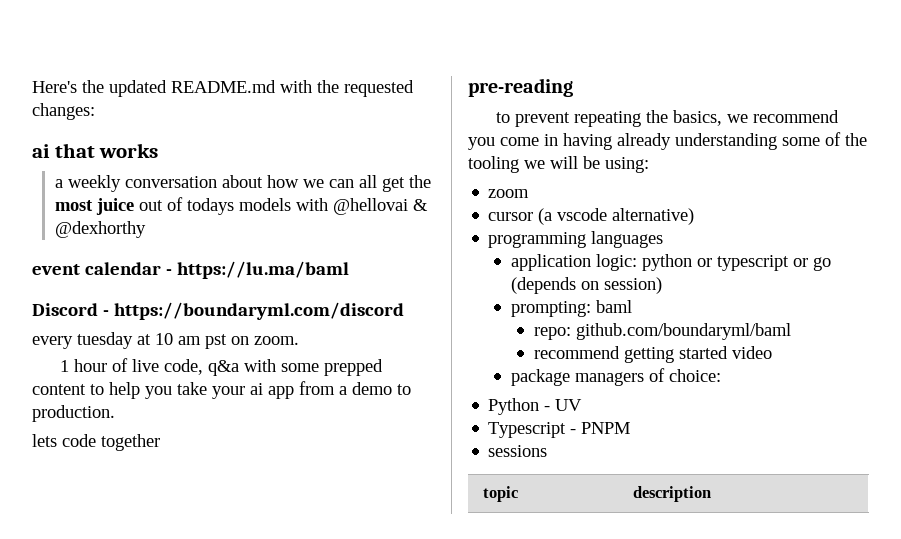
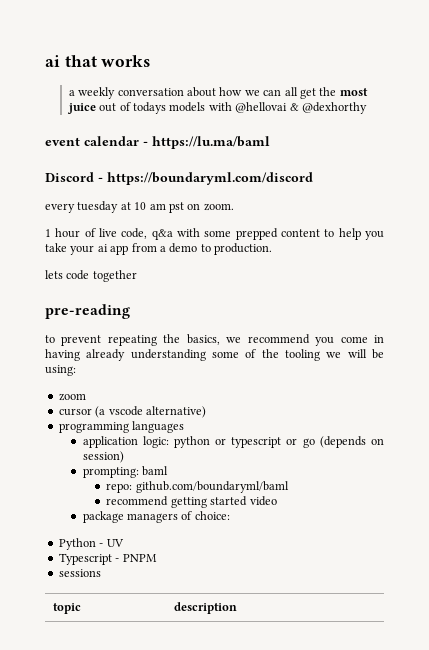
[32,80,414,97] [32,103,95,120] Here's the updated README.md with the requested changes: // -> (45, 61) none

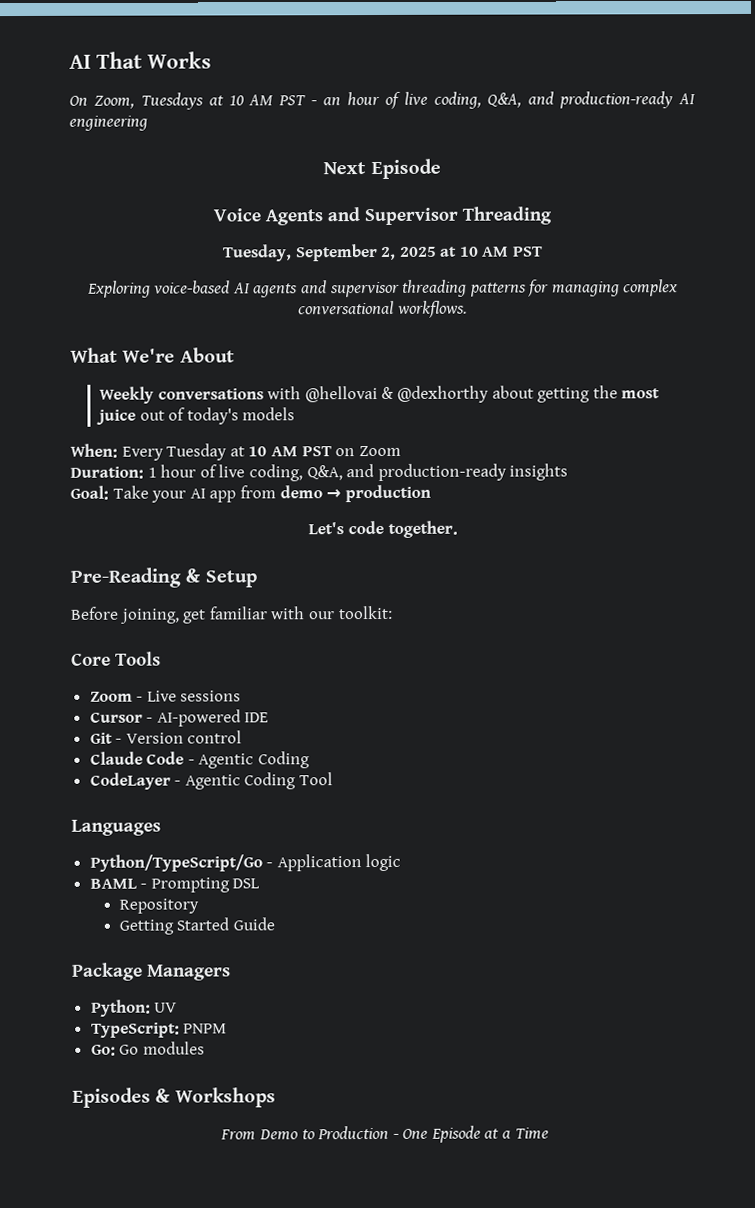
[45,55,151,67] [68,87,316,99] ai that works // a weekly conversation about how we can all get -> [69,51,211,69] [69,91,696,110] [69,115,148,131] [323,158,441,180] [213,206,552,226] [221,244,544,262] [86,279,679,298] [298,300,468,318] [70,347,235,363] [99,385,591,404] AI That Works // On Zoom, Tuesdays at 10 AM PST - an hour of live coding, Q&A, and production-ready AI engineering // Next Episode // Voice Agents and Supervisor Threading // Tuesday, September 2, 2025 at 10 AM PST // Exploring voice-based AI agents and supervisor threading patterns for managing complex conversational workflows. // What We're About // Weekly conversations with @hellovai & @dexhorthy about getting
[132,102,166,114] todays -> [186,407,239,425] today's
[208,102,367,114] [45,136,270,149] [45,172,313,185] [45,201,234,213] [45,228,384,240] [45,243,272,255] [45,270,137,282] [45,304,130,319] [45,334,385,346] [45,349,384,361] [45,365,76,376] [58,393,86,401] [58,406,206,418] [58,421,185,433] [82,436,384,448] [82,451,124,463] [82,466,168,478] [106,481,289,493] [106,496,277,508] [82,511,230,523] [58,538,104,550] with @hellovai & @dexhorthy // event calendar - https://lu.ma/baml // Discord - https://boundaryml.com/discord // every tuesday at 10 am pst on zoom. // 1 hour of live code, q&a with some prepped content to help you take your ai app from a demo to production. // lets code together // pre-reading // to prevent repeating the basics, we recommend you come in having already understanding some of the tooling we will be using: // zoom // cursor (a vscode alternative) // programming languages // application logic: python or typescript or go (depends on session) // prompting: baml // repo: github.com/boundaryml/baml // recommend getting started video // package managers of choice: // Python - -> [70,443,401,461] [70,463,569,482] [70,484,431,503] [308,520,458,538] [70,567,257,588] [71,605,393,624] [71,651,161,666] [89,690,242,702] [89,709,270,727] [89,730,243,744] [89,751,311,769] [89,772,334,790] [71,819,161,836] [89,853,402,872] [89,877,261,893] [118,898,199,914] [118,917,276,935] [72,962,231,981] [90,999,151,1017] // When: Every Tuesday at 10 AM PST on Zoom // Duration: 1 hour of live coding, Q&A, and production-ready insights // Goal: Take your AI app from demo → production // Let's code together. // Pre-Reading & Setup // Before joining, get familiar with our toolkit: // Core Tools // Zoom - Live sessions // Cursor - AI-powered IDE // Git - Version control // Claude Code - Agentic Coding // CodeLayer - Agentic Coding Tool // Languages // Python/TypeScript/Go - Application logic // BAML - Prompting DSL // Repository // Getting Started Guide // Package Managers // Python:
[58,553,120,565] Typescript - -> [90,1022,180,1038] TypeScript:
[58,569,101,577] [52,603,81,614] [173,602,237,614] sessions // topic | description -> [90,1041,205,1056] [72,1087,276,1108] [220,1125,549,1143] Go: Go modules // Episodes & Workshops // From Demo to Production - One Episode at a Time

